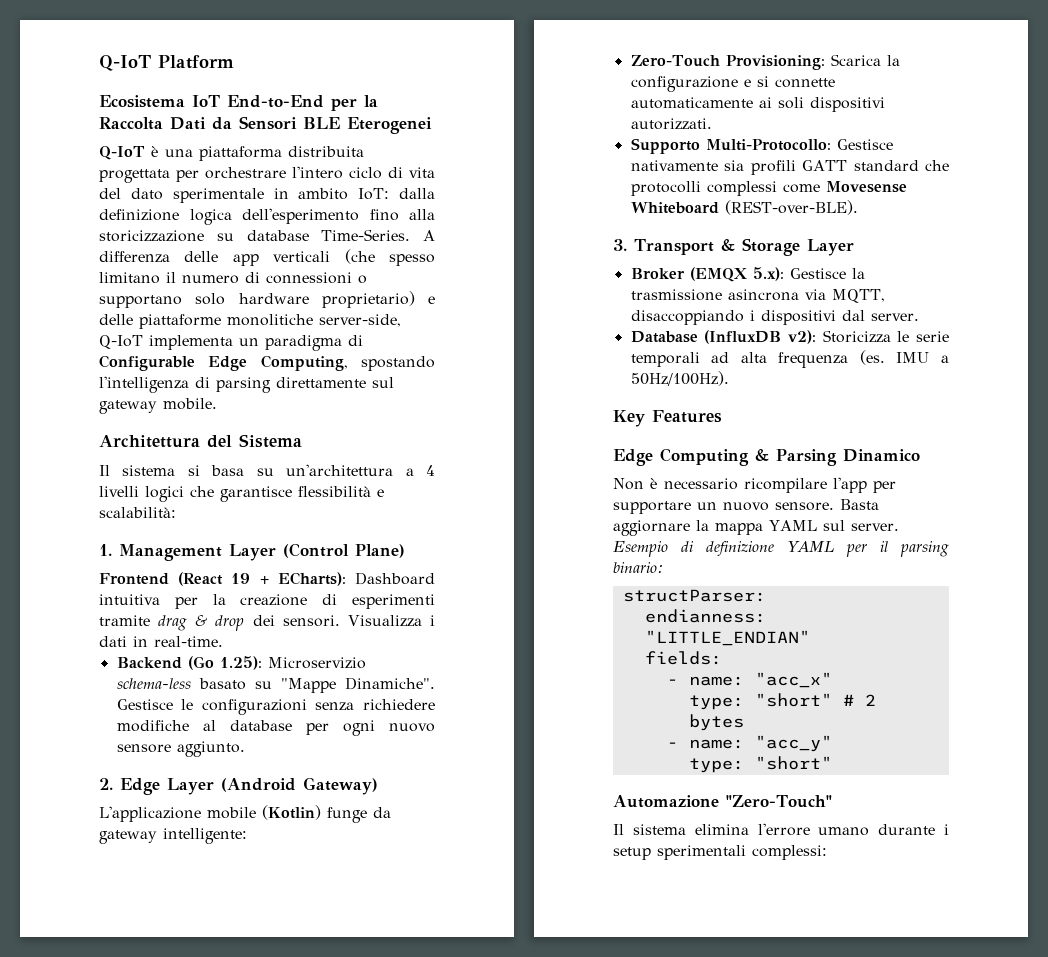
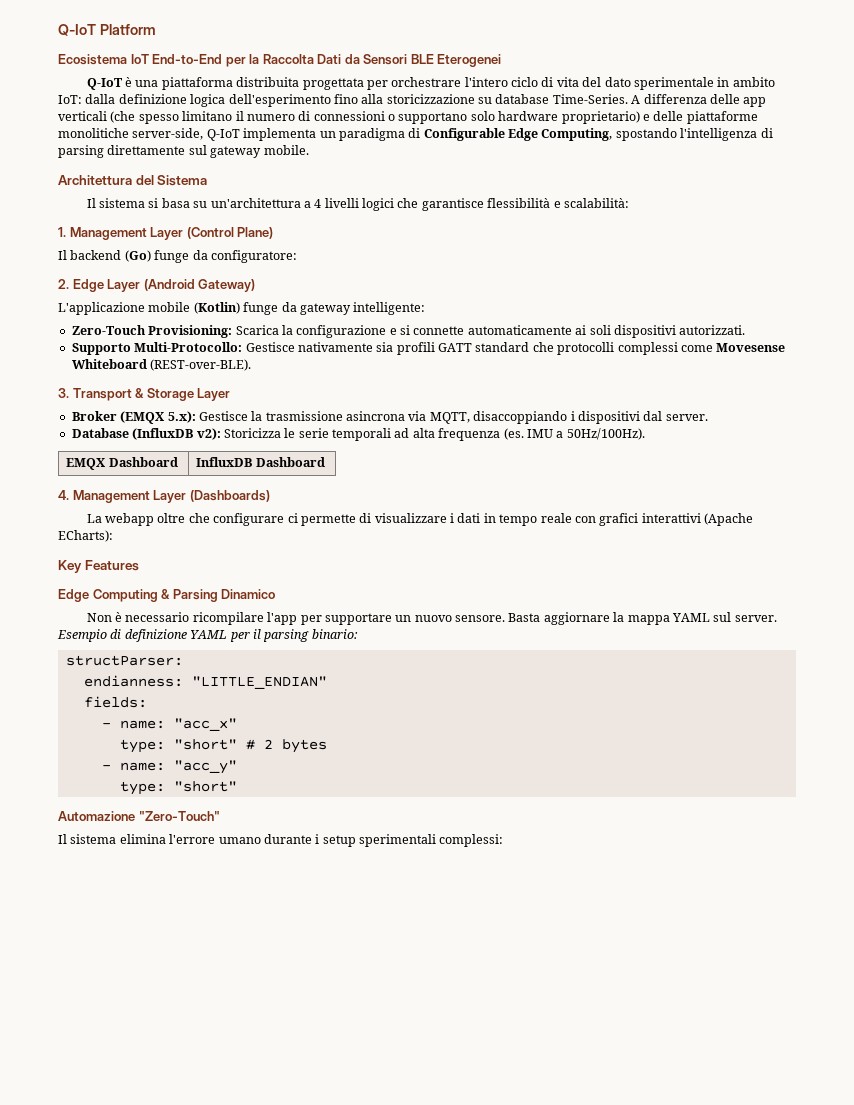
[99,572,435,586] [99,594,435,609] [99,615,435,631] [99,636,223,647] [116,656,366,670] [116,677,435,693] [116,699,435,715] [116,720,435,736] [116,741,245,757] Frontend (React 19 + ECharts): Dashboard intuitiva per la creazione di esperimenti tramite drag & drop dei sensori. Visualizza i dati in real-time. // Backend (Go 1.25): Microservizio schema-less basato su "Mappe Dinamiche". Gestisce le configurazioni senza richiedere modifiche al database per ogni nuovo sensore aggiunto. -> [58,250,297,263] Il backend (Go) funge da configuratore:
(729, 378) none -> [66,457,178,470] [196,457,325,467] [58,490,270,503] [86,513,754,526] [58,530,113,542] // EMQX Dashboard | InfluxDB Dashboard // 4. Management Layer (Dashboards) // La webapp oltre che configurare ci permette di visualizzare i dati in tempo reale con grafici interattivi (Apache ECharts):

